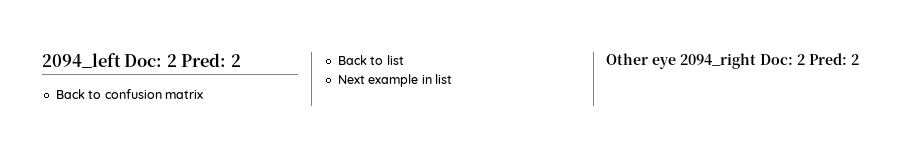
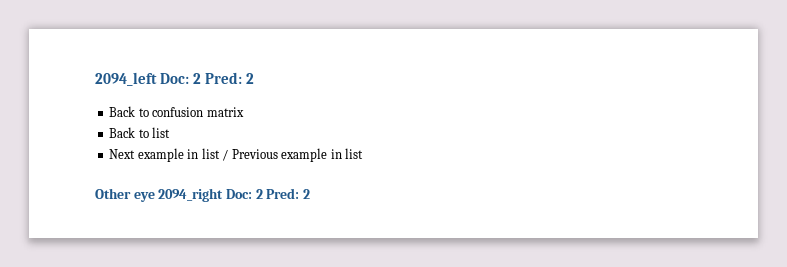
(452, 79) none -> [222,148,364,162] / Previous example in list

